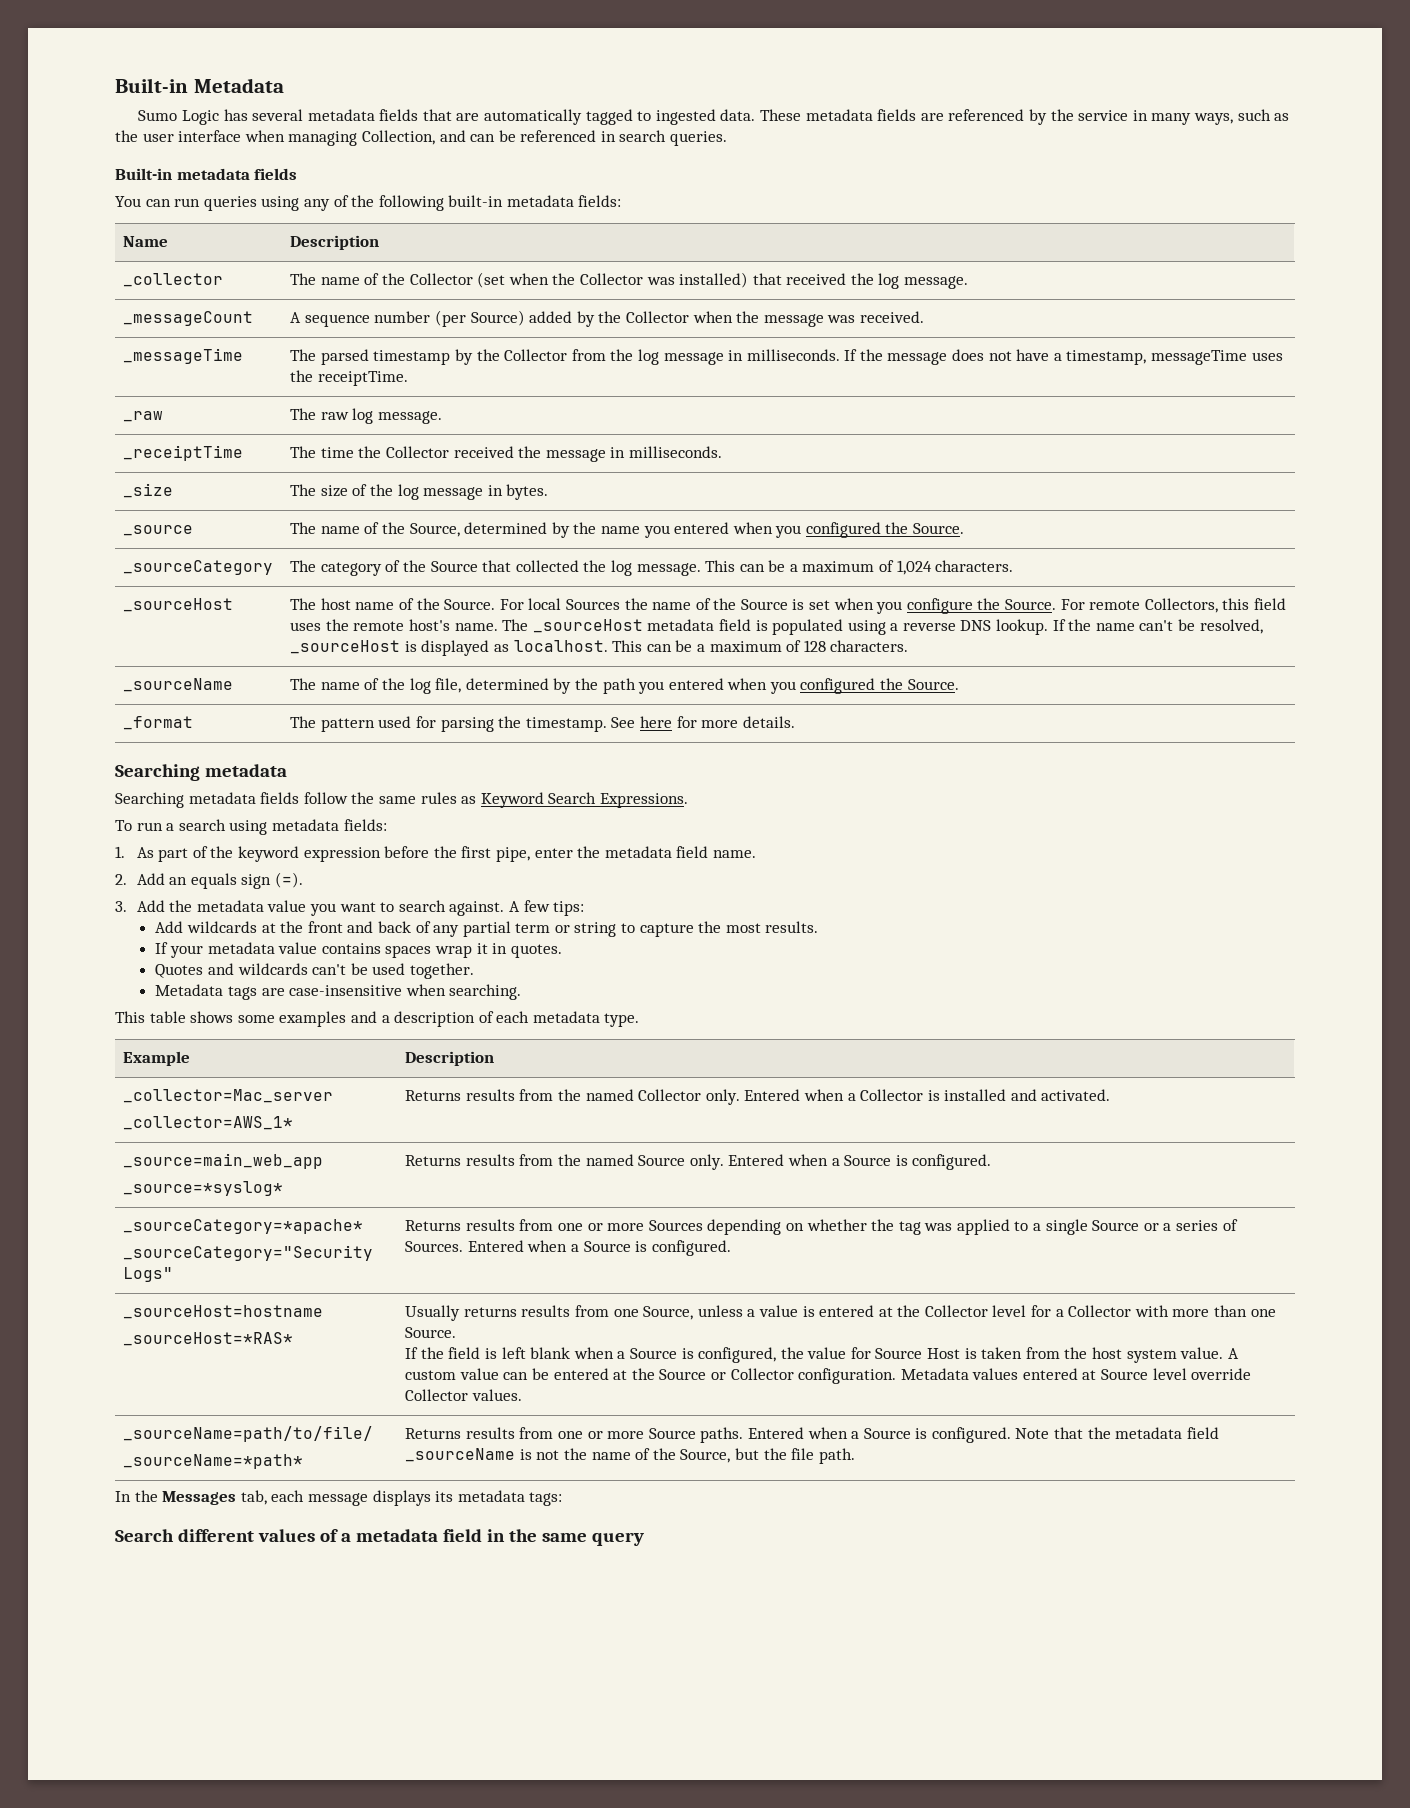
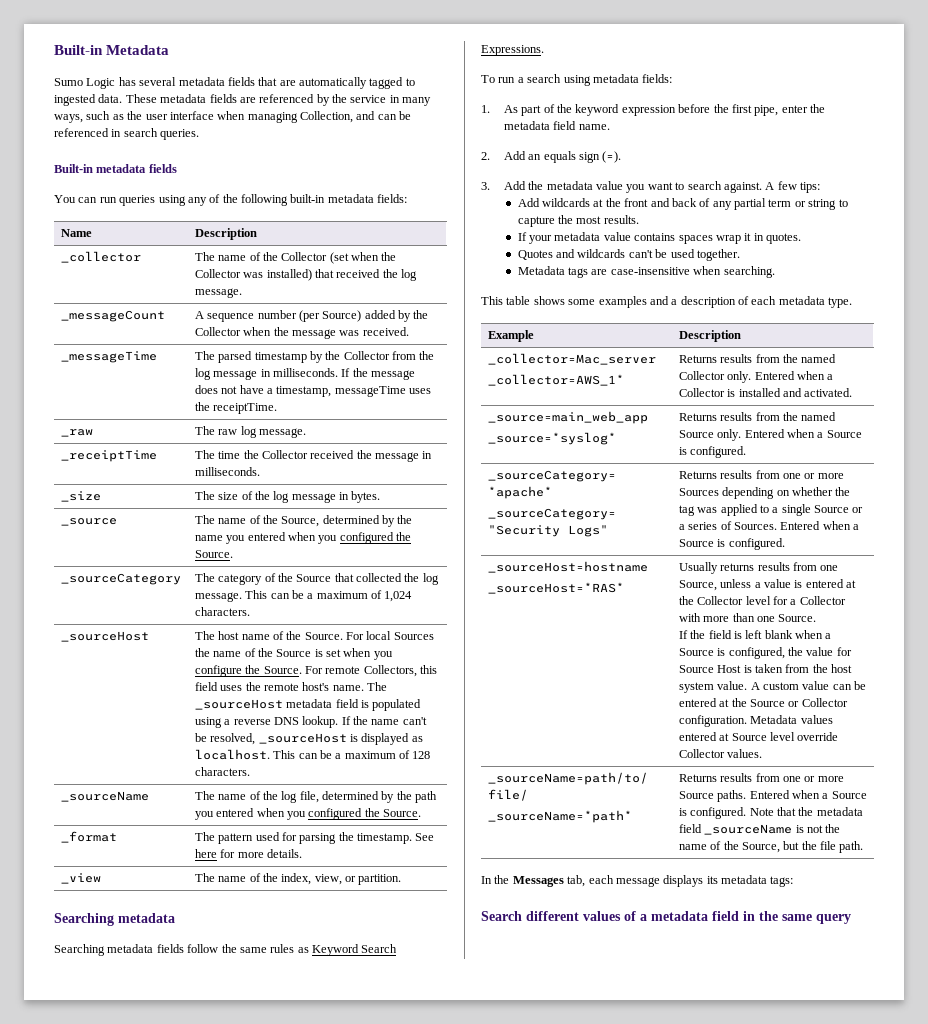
(795, 722) none -> [60,873,101,884] [194,873,402,885] // _view | The name of the index, view, or partition.

